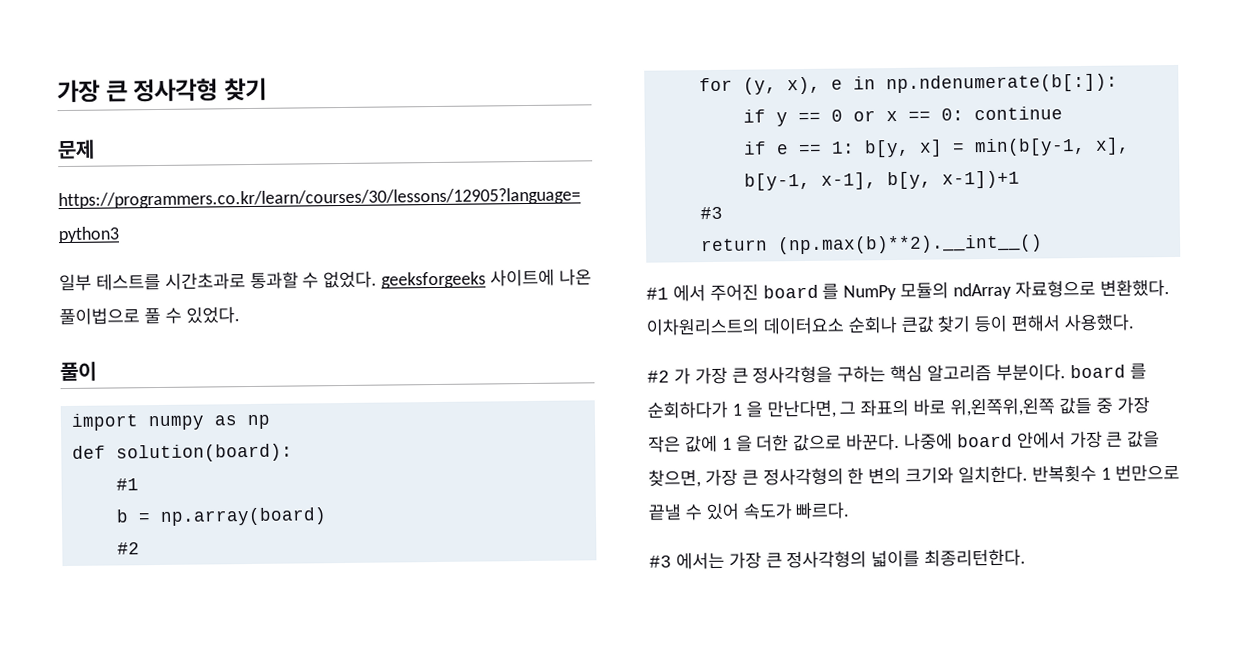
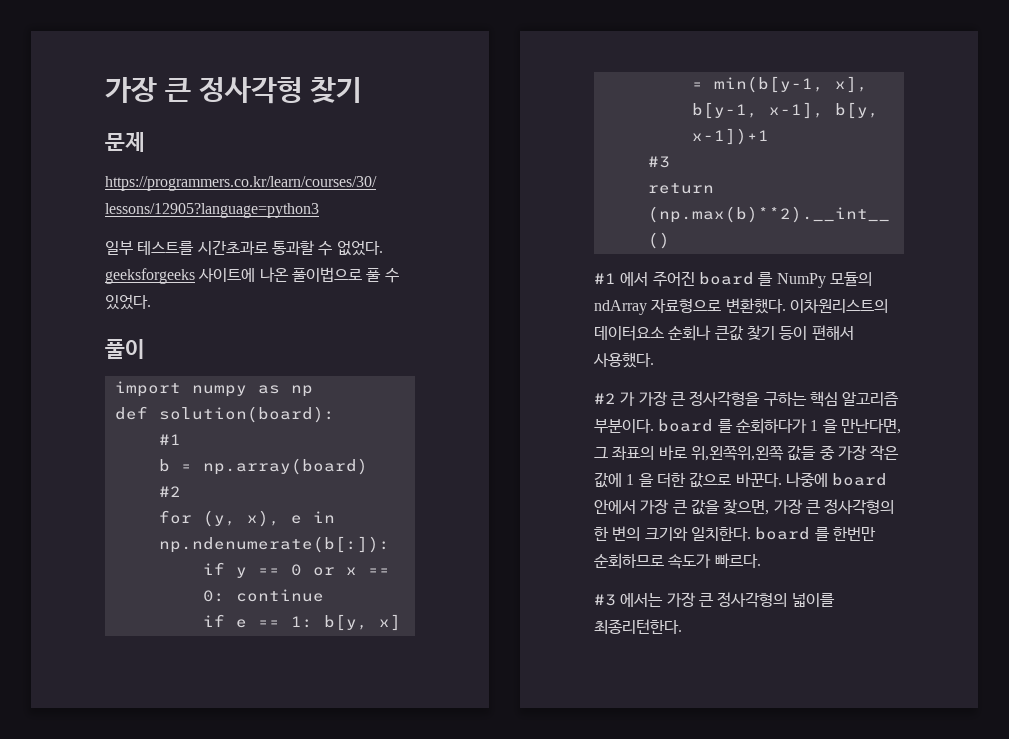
[1031,463,1180,483] [648,502,740,521] 반복횟수 1 번만으로 끝낼 수 있어 -> [755,526,876,541] [594,553,664,569] board 를 한번만 순회하므로

